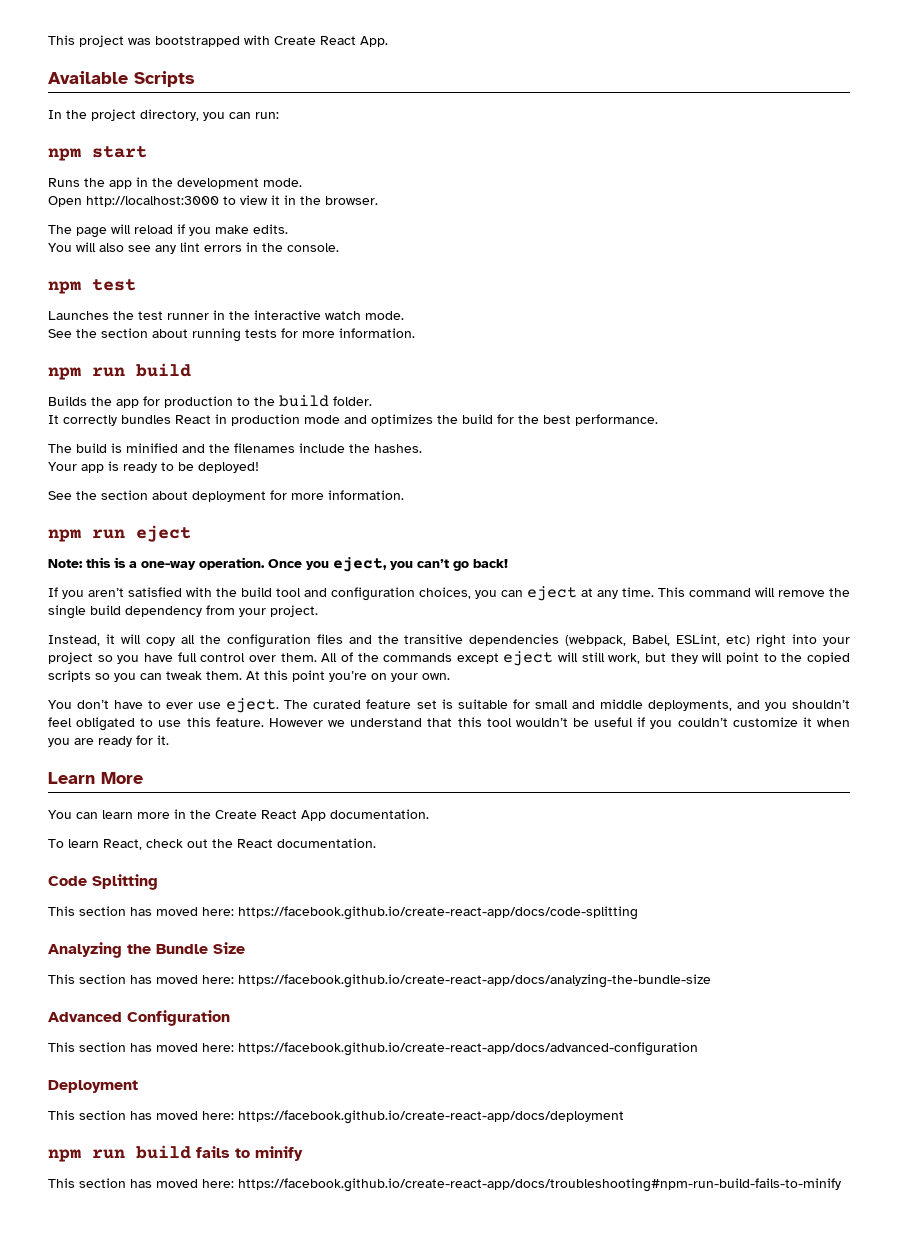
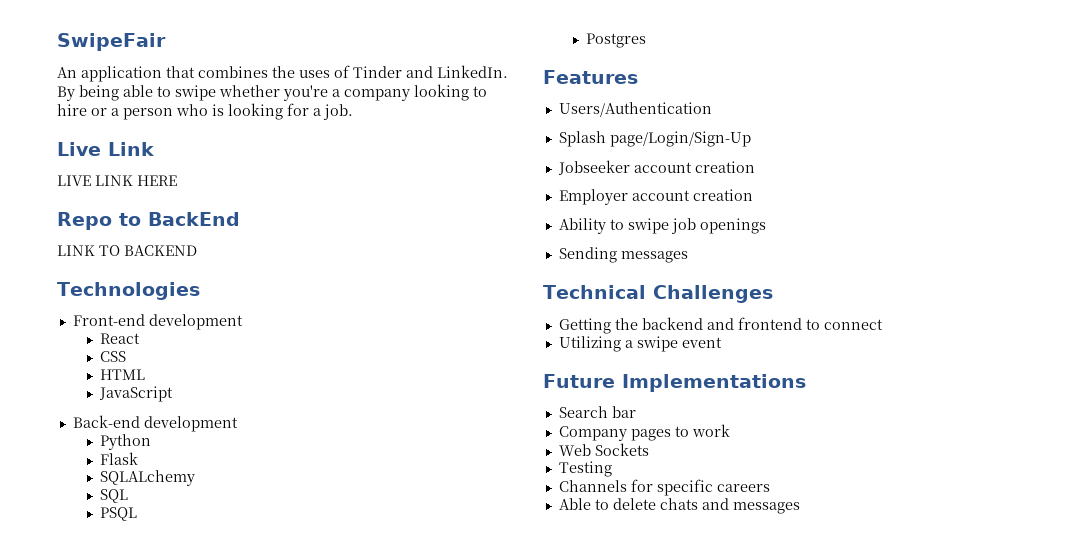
[48,35,388,47] [48,71,195,87] [48,109,279,121] [48,146,147,161] [48,177,302,189] [48,195,378,207] [48,224,288,238] [48,242,339,254] [48,279,136,294] [48,310,404,320] [48,328,415,342] [48,363,191,380] [48,395,372,408] [48,414,658,426] [48,443,422,453] [48,461,259,473] [48,490,404,502] [48,525,191,542] [48,557,508,572] [48,586,850,601] [48,605,318,619] [48,634,851,648] [48,651,851,666] [48,670,450,682] [48,698,850,713] [48,717,850,731] [48,735,169,747] [48,772,143,784] [48,809,429,821] [48,838,376,850] [48,874,158,890] [48,906,638,920] [48,942,245,958] [48,974,711,988] [48,1010,230,1026] [48,1042,698,1056] [48,1080,138,1093] [48,1110,624,1124] [48,1145,303,1162] [48,1178,841,1192] This project was bootstrapped with Create React App. // Available Scripts // In the project directory, you can run: // npm start // Runs the app in the development mode. // Open http://localhost:3000 to view it in the browser. // The page will reload if you make edits. // You will also see any lint errors in the console. // npm test // Launches the test runner in the interactive watch mode. // See the section about running tests for more information. // npm run build // Builds the app for production to the build folder. // It correctly bundles React in production mode and optimizes the build for the best performance. // The build is minified and the filenames include the hashes. // Your app is ready to be deployed! // See the section about deployment for more information. // npm run eject // Note: this is a one-way operation. Once you eject, you can’t go back! // If you aren’t satisfied with the build tool and configuration choices, you can eject at any time. This command will remove the single build dependency from your project. // Instead, it will copy all the configuration files and the transitive dependencies (webpack, Babel, ESLint, etc) right into your project so you have full control over them. All of the commands except eject will still work, but they will point to the copied scripts so you can tweak them. At this point you’re on your own. // You don’t have to ever use eject. The curated feature set is suitable for small and middle deployments, and you shouldn’t feel obligated to use this feature. However we understand that this tool wouldn’t be useful if you couldn’t customize it when you are ready for it. // Learn More // You can learn more in the Create React App documentation. // To learn React, check out the React documentation. // Code Splitting // This section has moved here: https://facebook.github.io/create-react-app/docs/code-splitting // Analyzing the Bundle Size // This section has moved here: https://facebook.github.io/create-react-app/docs/analyzing-the-bundle-size // Advanced Configuration // This section has moved here: https://facebook.github.io/create-react-app/docs/advanced-configuration // Deployment // This section has moved here: https://facebook.github.io/create-react-app/docs/deployment // npm run build fails to minify // This section has moved here: https://facebook.github.io/create-react-app/docs/troubleshooting#npm-run-build-fails-to-minify -> [57,33,166,51] [57,65,508,82] [57,84,487,101] [57,103,353,120] [57,142,154,156] [57,175,177,186] [57,212,240,230] [57,245,197,256] [57,282,200,300] [72,314,243,330] [100,333,141,344] [100,351,127,362] [100,369,146,380] [99,386,174,402] [72,415,238,432] [100,434,152,450] [100,452,139,465] [100,470,196,486] [100,489,129,503] [100,507,138,521] [586,33,647,48] [543,70,638,84] [558,102,712,117] [558,131,751,147] [557,160,755,175] [558,189,753,205] [558,218,766,234] [558,247,688,263] [543,285,773,303] [558,317,883,334] [558,336,722,352] [543,374,806,392] [558,406,636,418] [558,424,730,441] [558,443,649,456] [558,461,612,477] [558,479,770,496] [558,498,800,514] SwipeFair // An application that combines the uses of Tinder and LinkedIn. By being able to swipe whether you're a company looking to hire or a person who is looking for a job. // Live Link // LIVE LINK HERE // Repo to BackEnd // LINK TO BACKEND // Technologies // Front-end development // React // CSS // HTML // JavaScript // Back-end development // Python // Flask // SQLALchemy // SQL // PSQL // Postgres // Features // Users/Authentication // Splash page/Login/Sign-Up // Jobseeker account creation // Employer account creation // Ability to swipe job openings // Sending messages // Technical Challenges // Getting the backend and frontend to connect // Utilizing a swipe event // Future Implementations // Search bar // Company pages to work // Web Sockets // Testing // Channels for specific careers // Able to delete chats and messages

